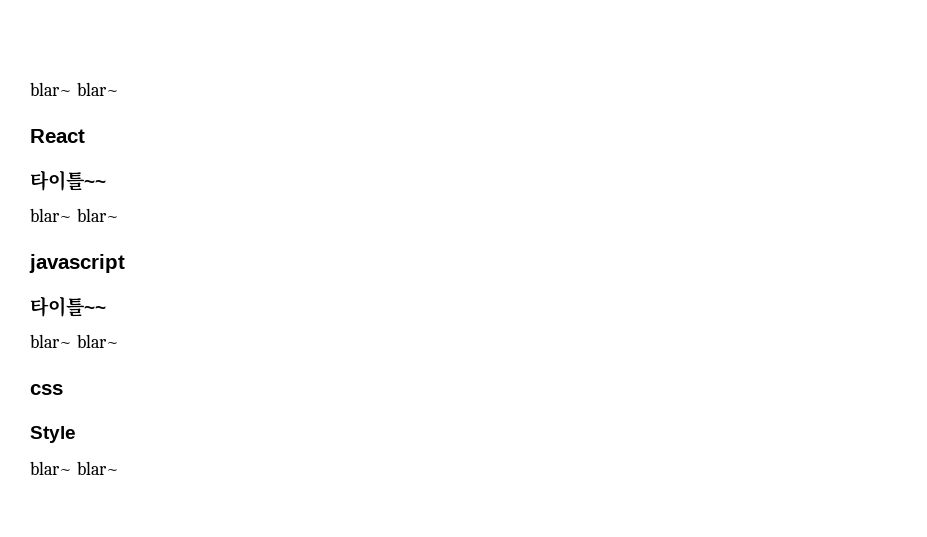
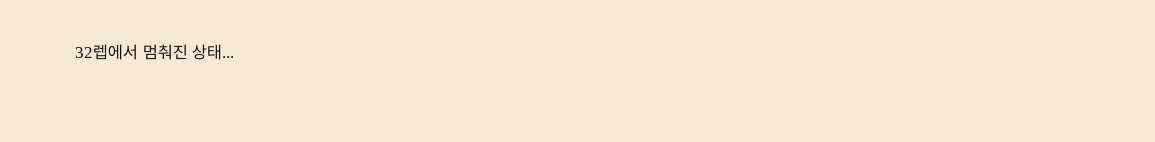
[30,82,119,96] [30,129,85,143] [30,170,106,191] [30,208,119,222] [29,254,125,273] [30,296,106,317] [30,334,119,348] [30,384,63,395] [30,426,76,443] [30,461,119,475] blar~ blar~ // React // 타이틀~~ // blar~ blar~ // javascript // 타이틀~~ // blar~ blar~ // css // Style // blar~ blar~ -> [75,44,235,60] 32렙에서 멈춰진 상태...

